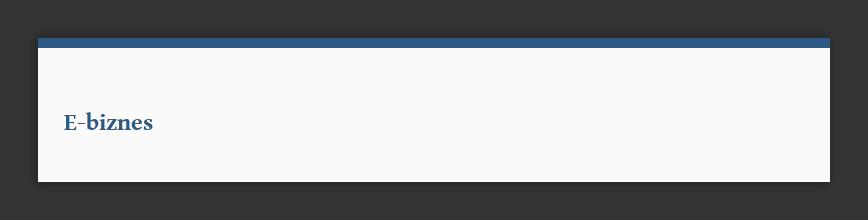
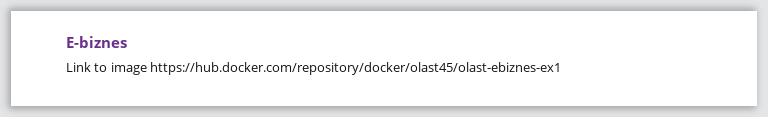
(153, 121) none -> [66,62,562,75] // Link to image https://hub.docker.com/repository/docker/olast45/olast-ebiznes-ex1

